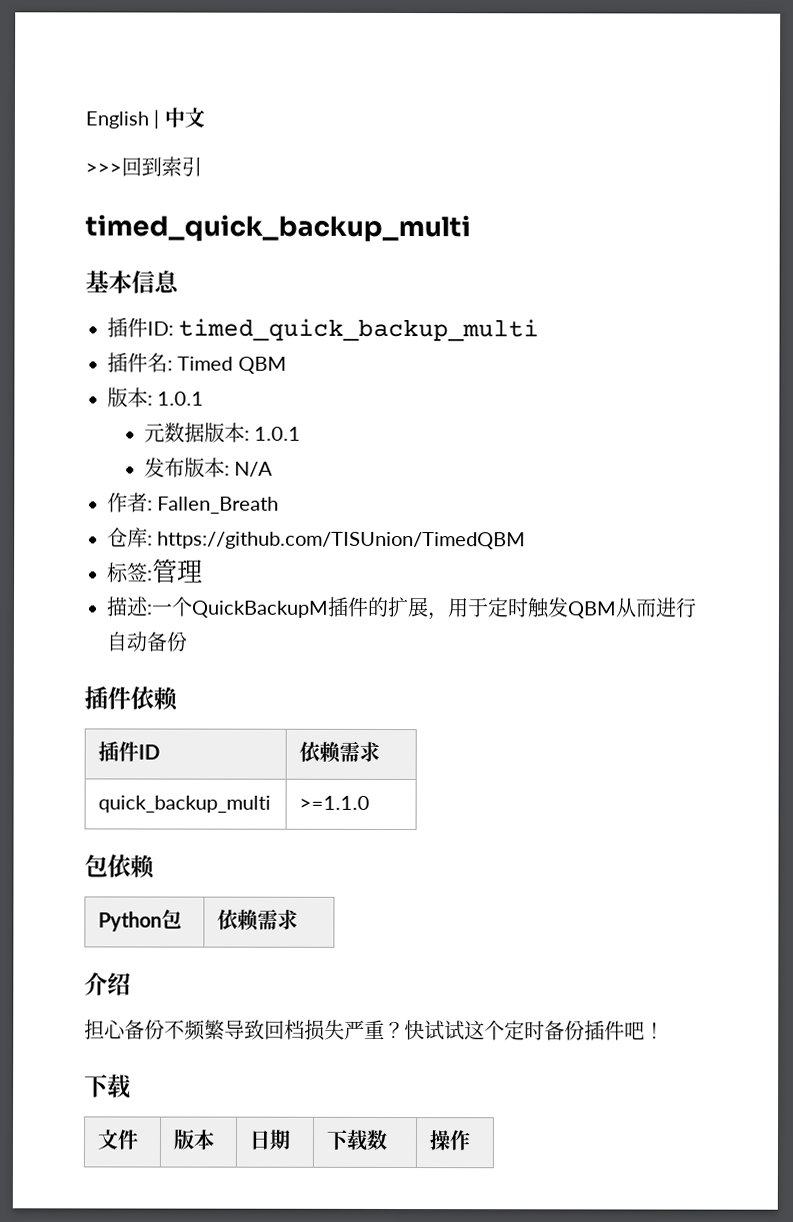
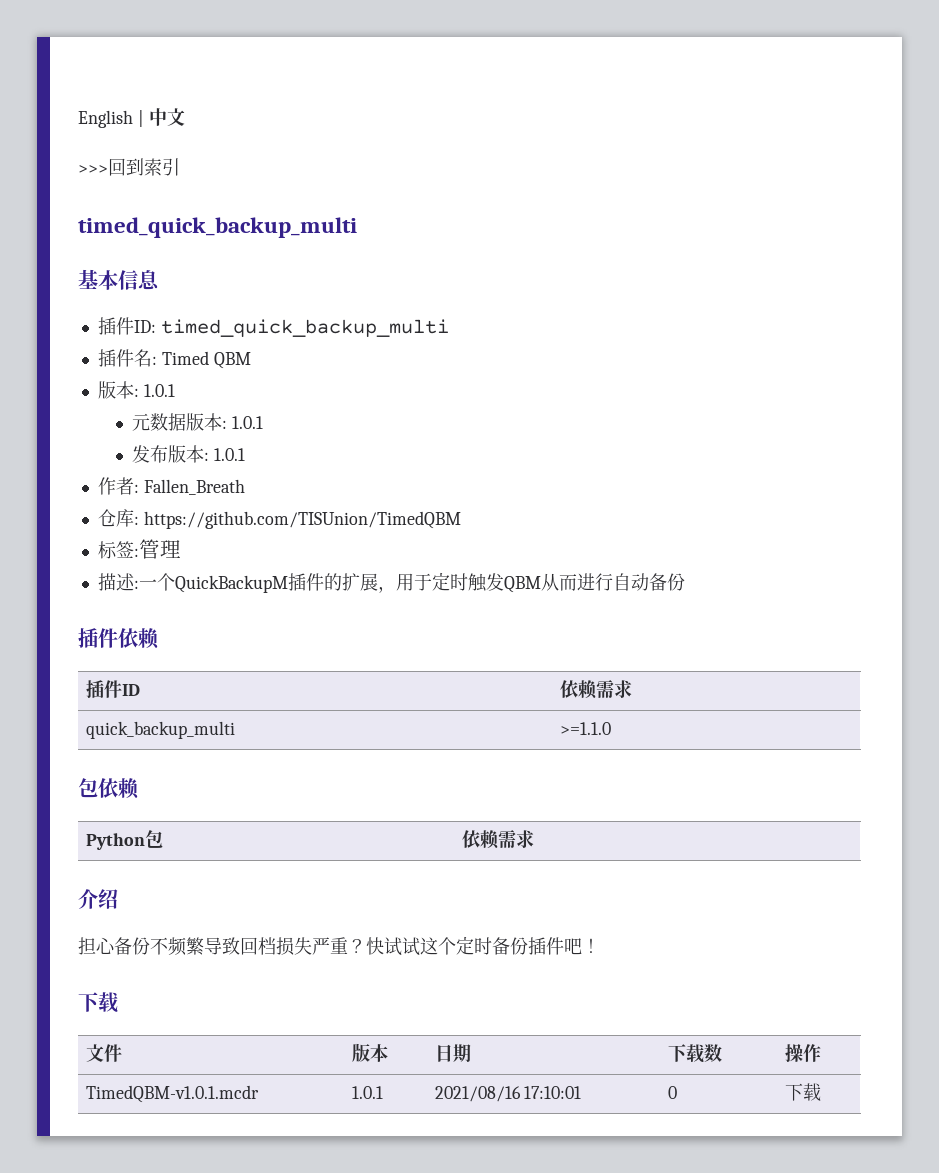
[234,461,274,477] N/A -> [213,448,245,461] 1.0.1
(472, 1140) none -> [85,1085,259,1103] [351,1086,383,1099] [434,1086,582,1102] [667,1086,677,1099] [784,1083,821,1101] // TimedQBM-v1.0.1.mcdr | 1.0.1 | 2021/08/16 17:10:01 | 0 | 下载

